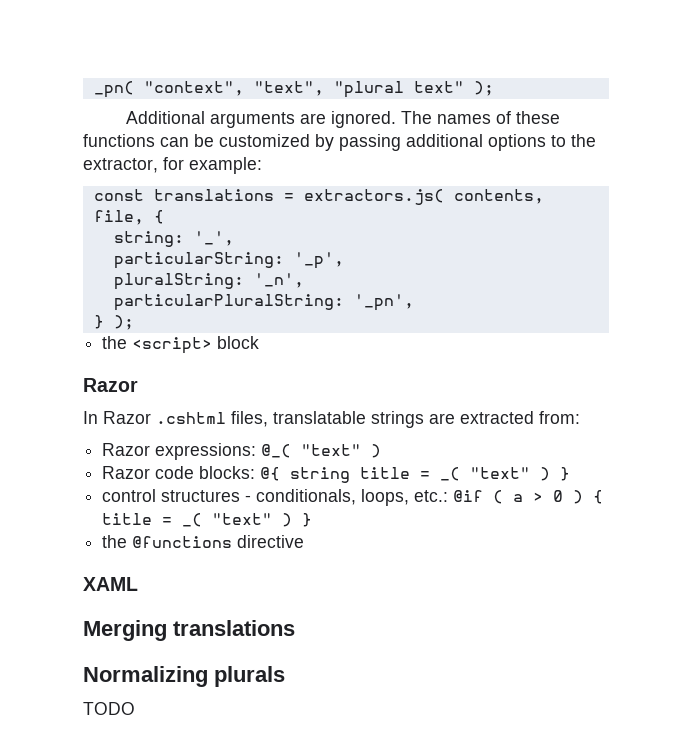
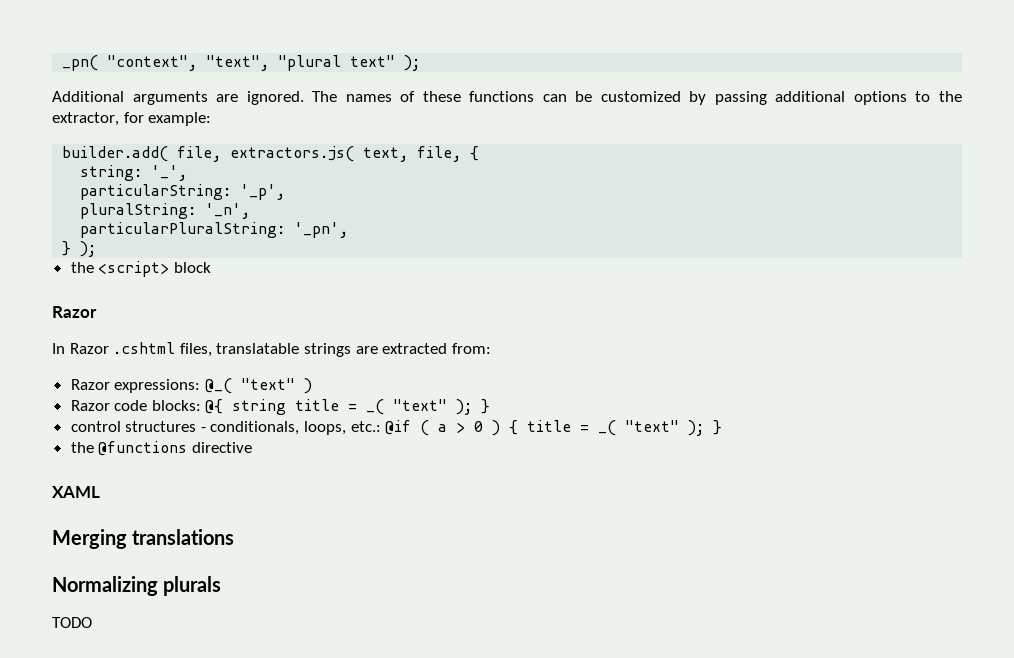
[93,189,544,205] const translations = extractors.js( contents, -> [62,146,409,162] builder.add( file, extractors.js( text,
[540,467,551,481] ) -> [456,399,473,415] );
[282,513,293,527] ) -> [688,420,705,436] );

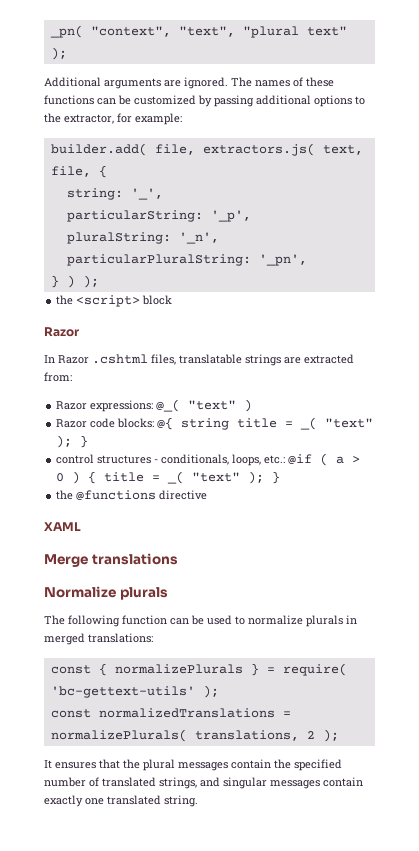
(72, 248) none -> [66,275,75,288] )
[52,529,127,549] Merging -> [44,554,88,567] Merge
[52,576,158,596] Normalizing -> [44,586,116,598] Normalize
[52,617,92,628] TODO -> [44,615,357,627] [44,633,153,645] [50,663,347,676] [50,685,219,698] [50,708,291,718] [50,729,339,742] [44,759,342,771] [44,777,363,789] [44,795,198,807] The following function can be used to normalize plurals in merged translations: // const { normalizePlurals } = require( 'bc-gettext-utils' ); // const normalizedTranslations = normalizePlurals( translations, 2 ); // It ensures that the plural messages contain the specified number of translated strings, and singular messages contain exactly one translated string.

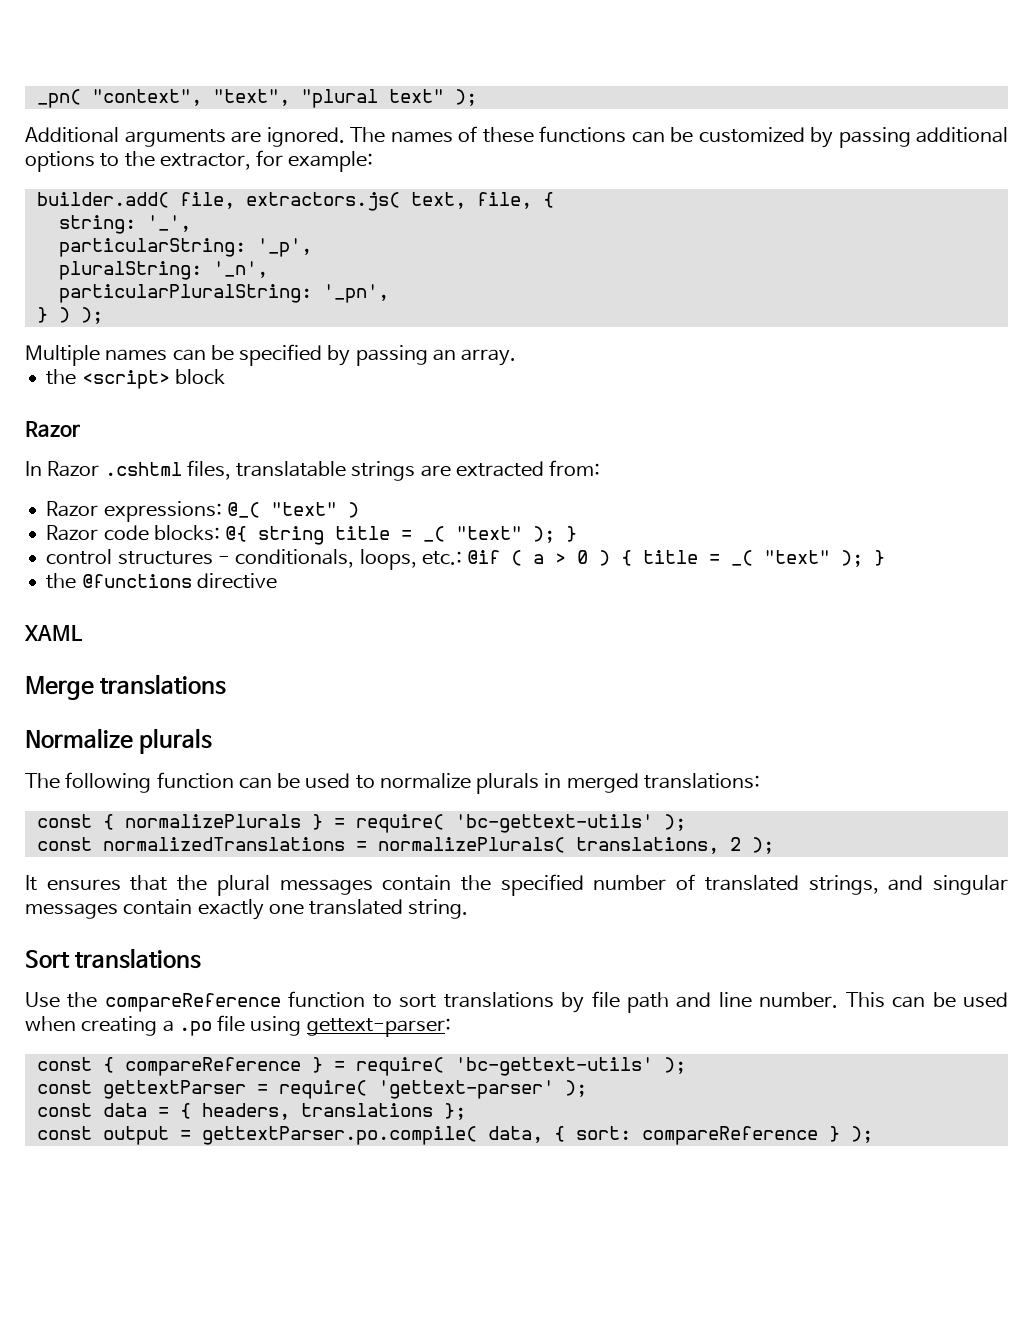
(99, 281) none -> [25,344,517,366] // Multiple names can be specified by passing an array.
(198, 801) none -> [25,948,202,969] [25,991,1008,1013] [25,1015,451,1037] [36,1057,686,1076] [36,1080,587,1099] [36,1103,466,1120] [36,1126,873,1145] // Sort translations // Use the compareReference function to sort translations by file path and line number. This can be used when creating a .po file using gettext-parser: // const { compareReference } = require( 'bc-gettext-utils' ); // const gettextParser = require( 'gettext-parser' ); // const data = { headers, translations }; // const output = gettextParser.po.compile( data, { sort: compareReference } );

